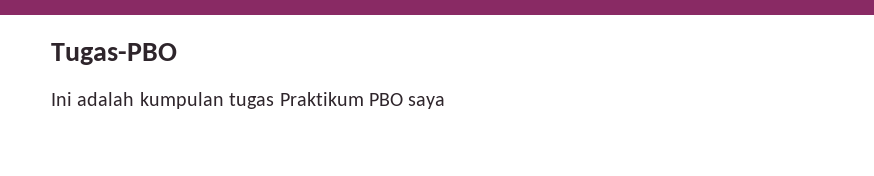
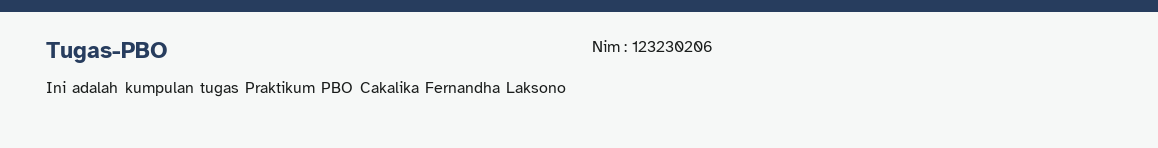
[408,96,446,109] saya -> [359,81,566,93] [592,40,713,52] Cakalika Fernandha Laksono Nim : 123230206

